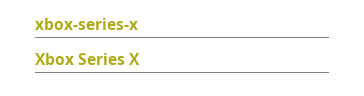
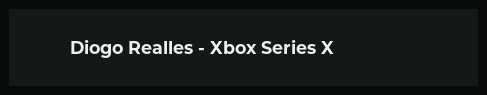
[35,18,138,30] xbox-series-x // -> [70,39,205,58] Diogo Realles -

